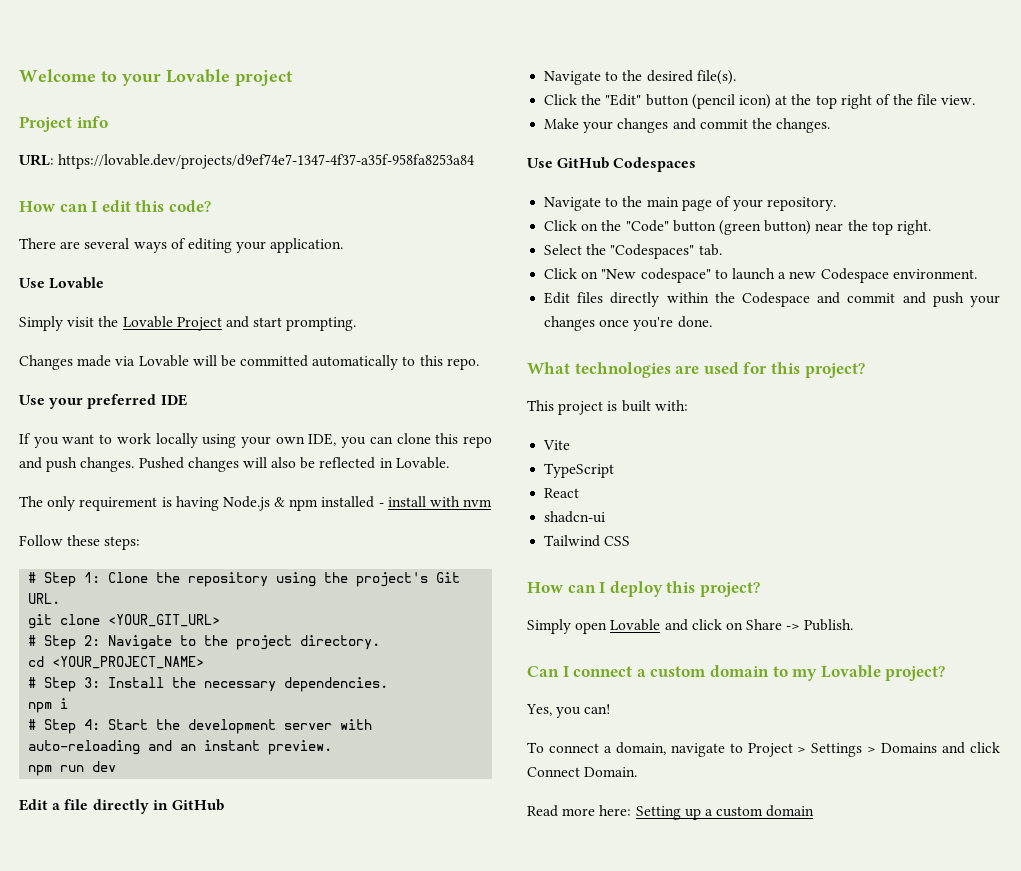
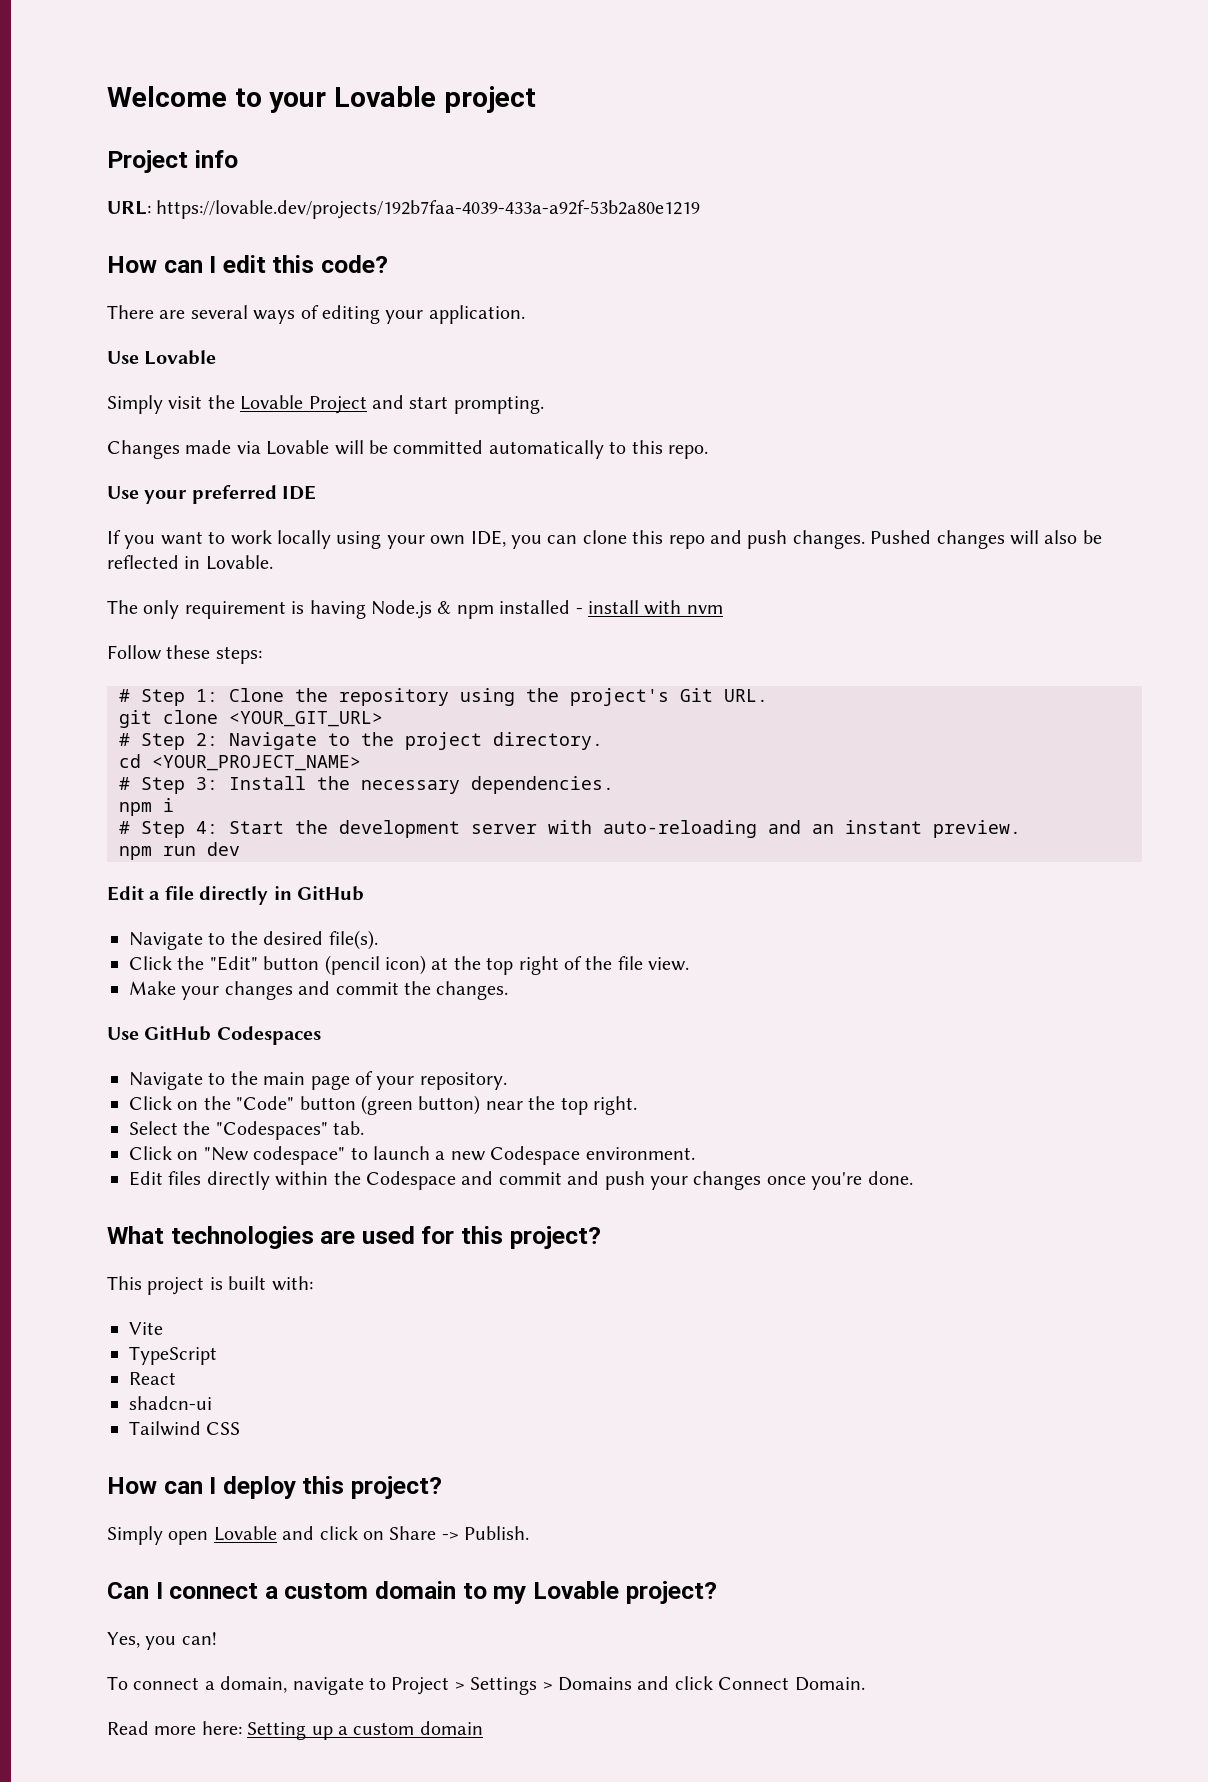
[58,154,475,169] https://lovable.dev/projects/d9ef74e7-1347-4f37-a35f-958fa8253a84 -> [156,200,701,219] https://lovable.dev/projects/192b7faa-4039-433a-a92f-53b2a80e1219

